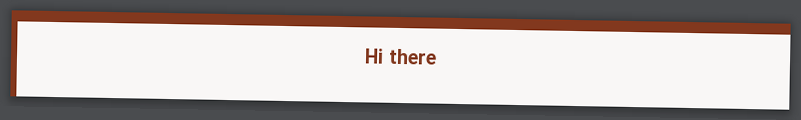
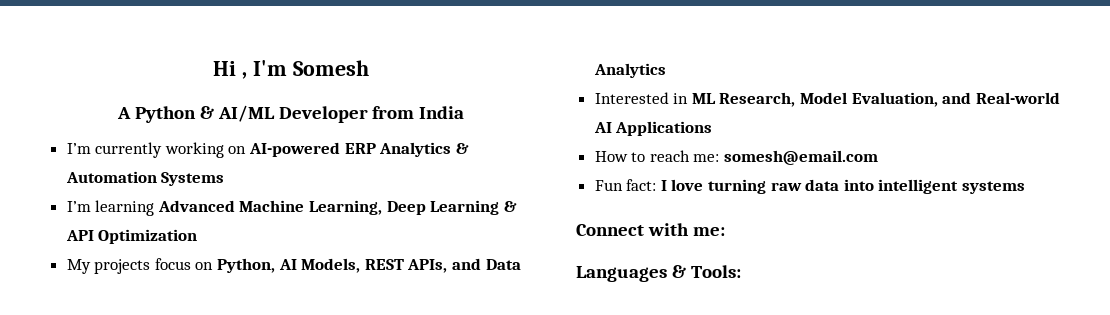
[387,48,437,65] there -> [242,60,369,79] [116,105,465,123] [66,142,469,158] [65,171,225,186] [66,200,517,216] [65,229,198,244] [66,258,521,274] [593,63,666,78] [594,92,1060,107] [593,121,713,136] [594,150,879,165] [594,179,1026,194] [576,223,725,236] [576,265,741,282] , I'm Somesh // A Python & AI/ML Developer from India // I’m currently working on AI-powered ERP Analytics & Automation Systems // I’m learning Advanced Machine Learning, Deep Learning & API Optimization // My projects focus on Python, AI Models, REST APIs, and Data Analytics // Interested in ML Research, Model Evaluation, and Real-world AI Applications // How to reach me: somesh@email.com // Fun fact: I love turning raw data into intelligent systems // Connect with me: // Languages & Tools:

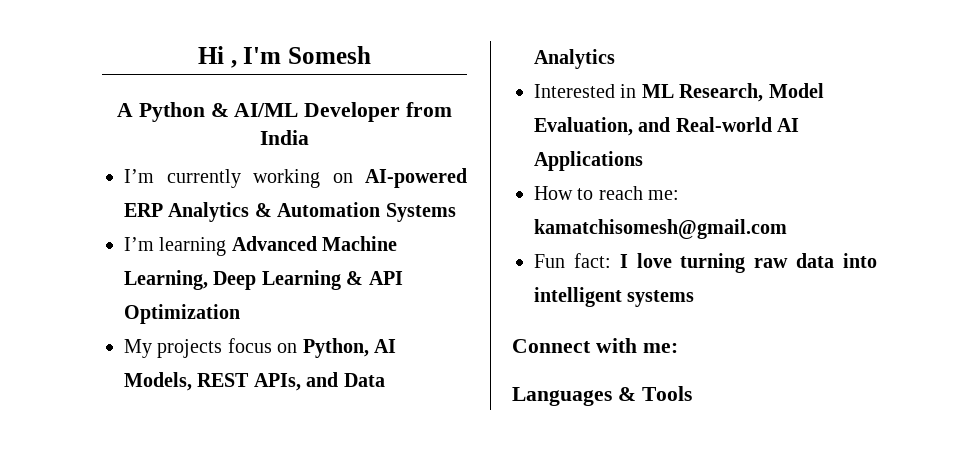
[724,150,879,165] somesh@email.com -> [534,219,787,239] kamatchisomesh@gmail.com
[690,265,741,278] Tools: -> [641,386,692,401] Tools

